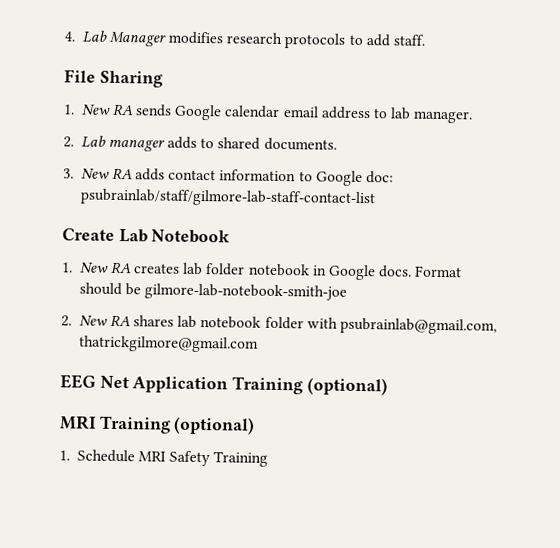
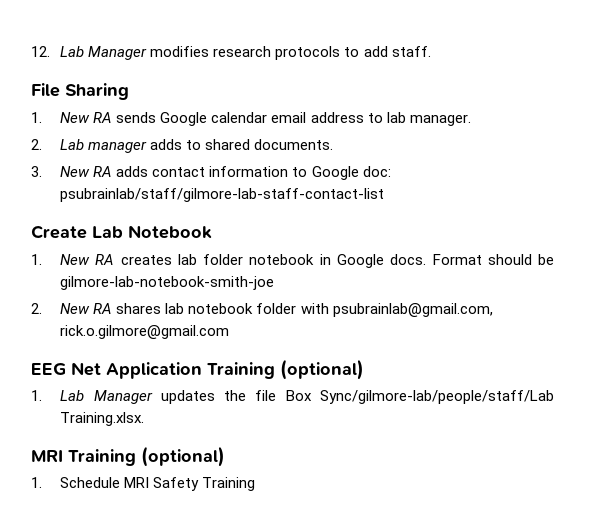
[64,31,75,42] 4. -> [31,46,50,57] 12.
[78,335,259,353] thatrickgilmore@gmail.com -> [60,325,230,339] rick.o.gilmore@gmail.com
(388, 386) none -> [31,390,554,404] [60,412,145,426] // 1. Lab Manager updates the file Box Sync/gilmore-lab/people/staff/Lab Training.xlsx.

